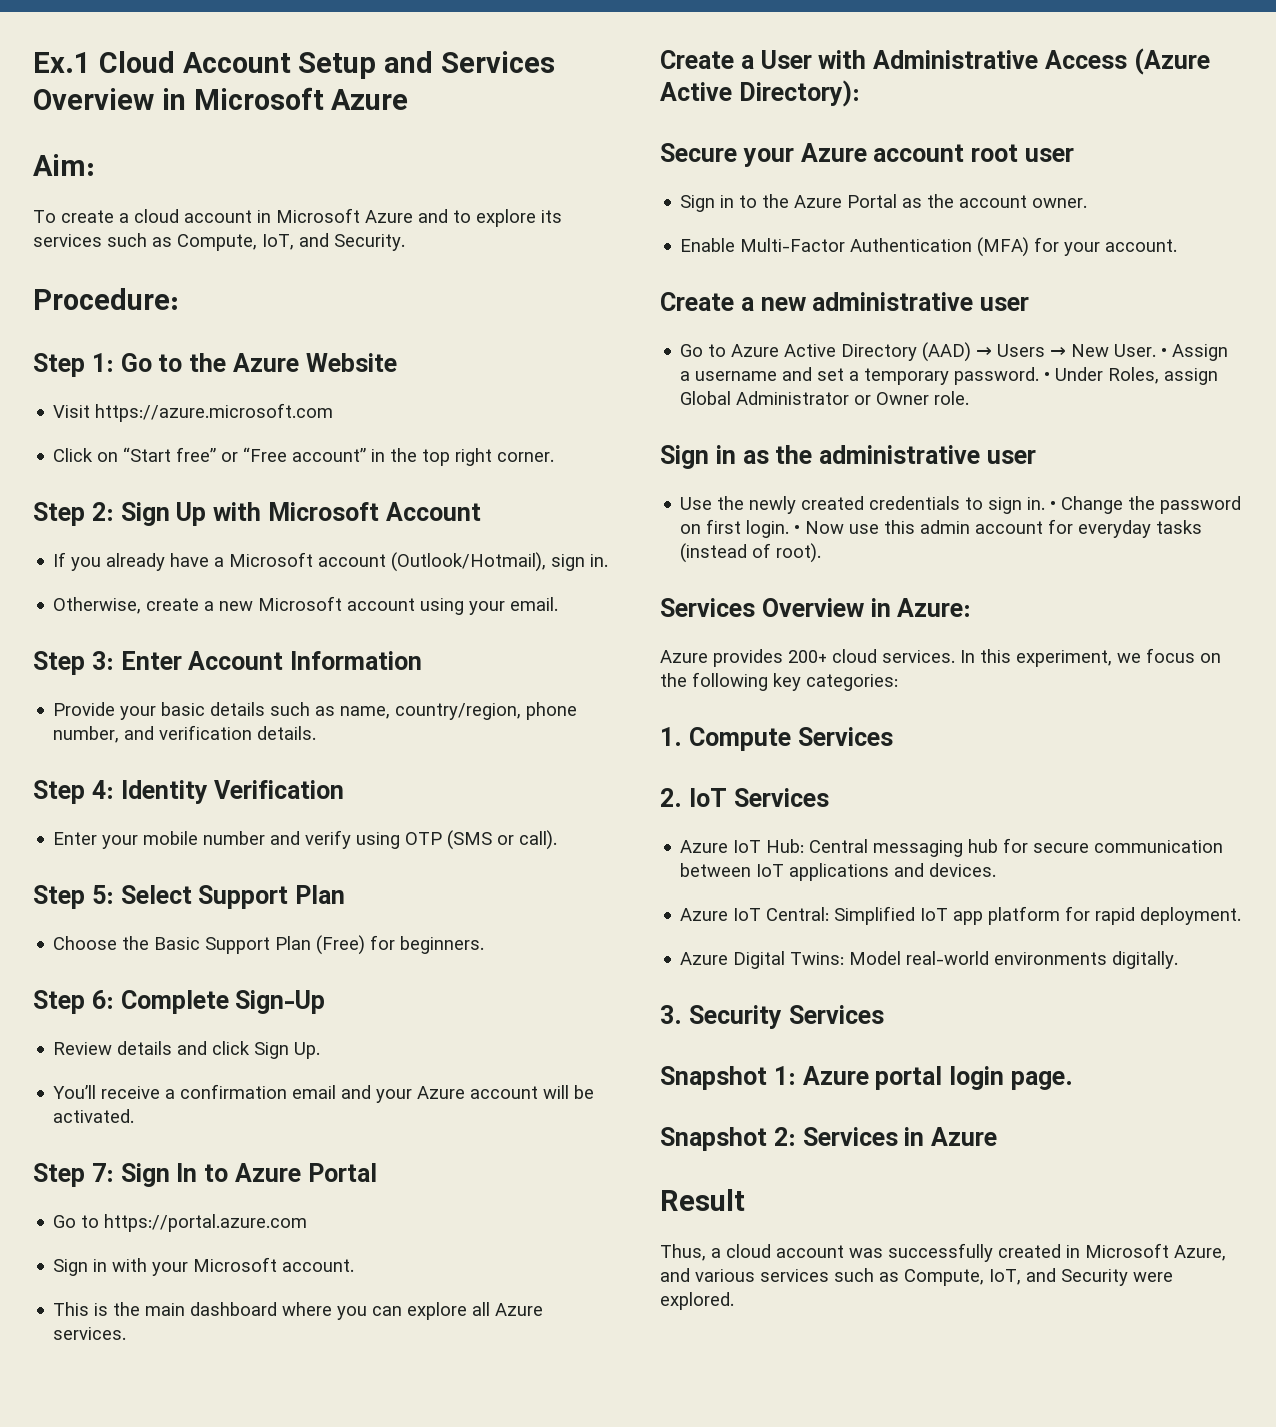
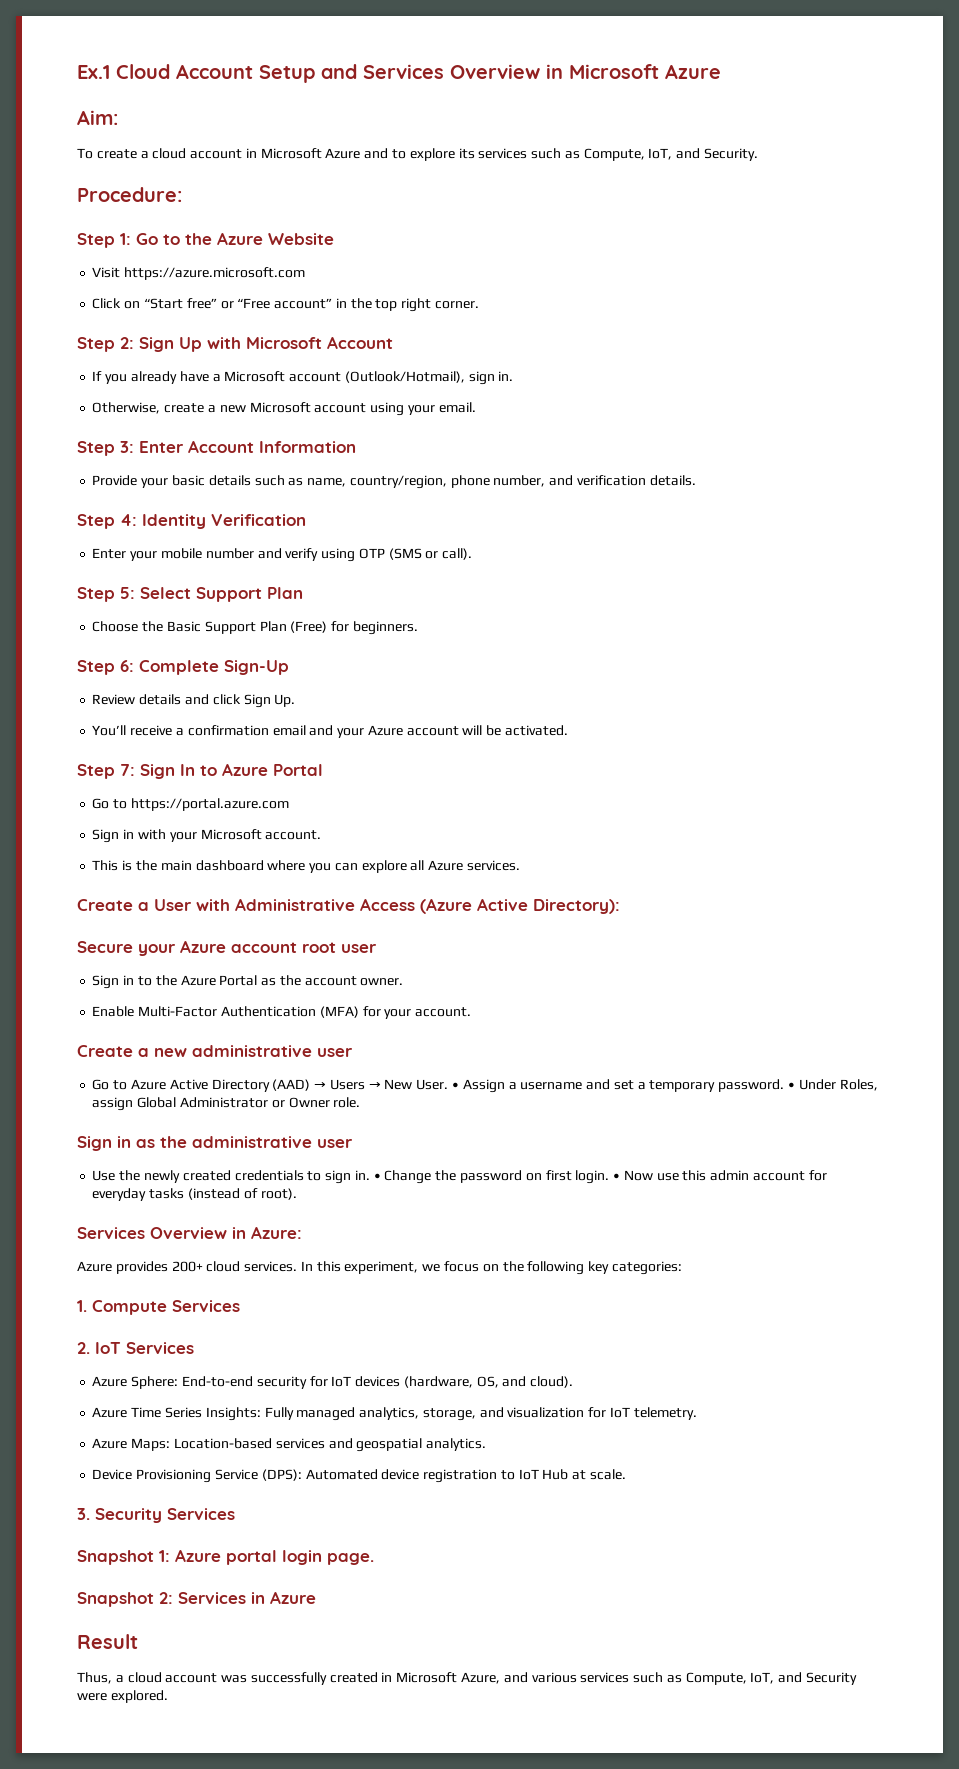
[733,838,1224,857] [680,863,997,881] [680,906,1242,925] [680,951,1179,969] IoT Hub: Central messaging hub for secure communication between IoT applications and devices. // Azure IoT Central: Simplified IoT app platform for rapid deployment. // Azure Digital Twins: Model real-world environments digitally. -> [131,1376,574,1389] [92,1407,697,1421] [92,1438,487,1452] [92,1469,626,1483] Sphere: End-to-end security for IoT devices (hardware, OS, and cloud). // Azure Time Series Insights: Fully managed analytics, storage, and visualization for IoT telemetry. // Azure Maps: Location-based services and geospatial analytics. // Device Provisioning Service (DPS): Automated device registration to IoT Hub at scale.

